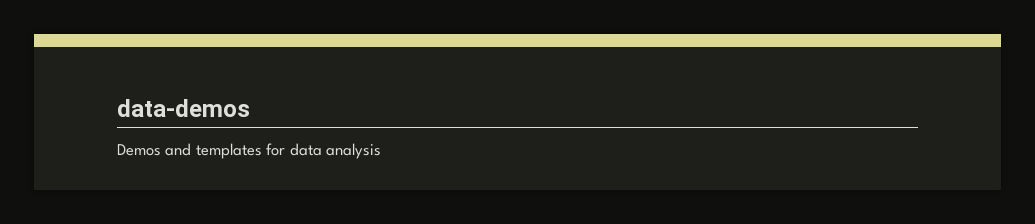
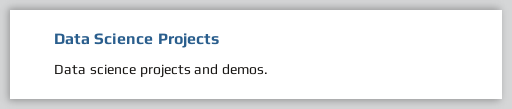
[117,99,250,117] [117,143,382,159] data-demos // Demos and templates for data analysis -> [54,33,219,48] [54,64,269,78] Data Science Projects // Data science projects and demos.

